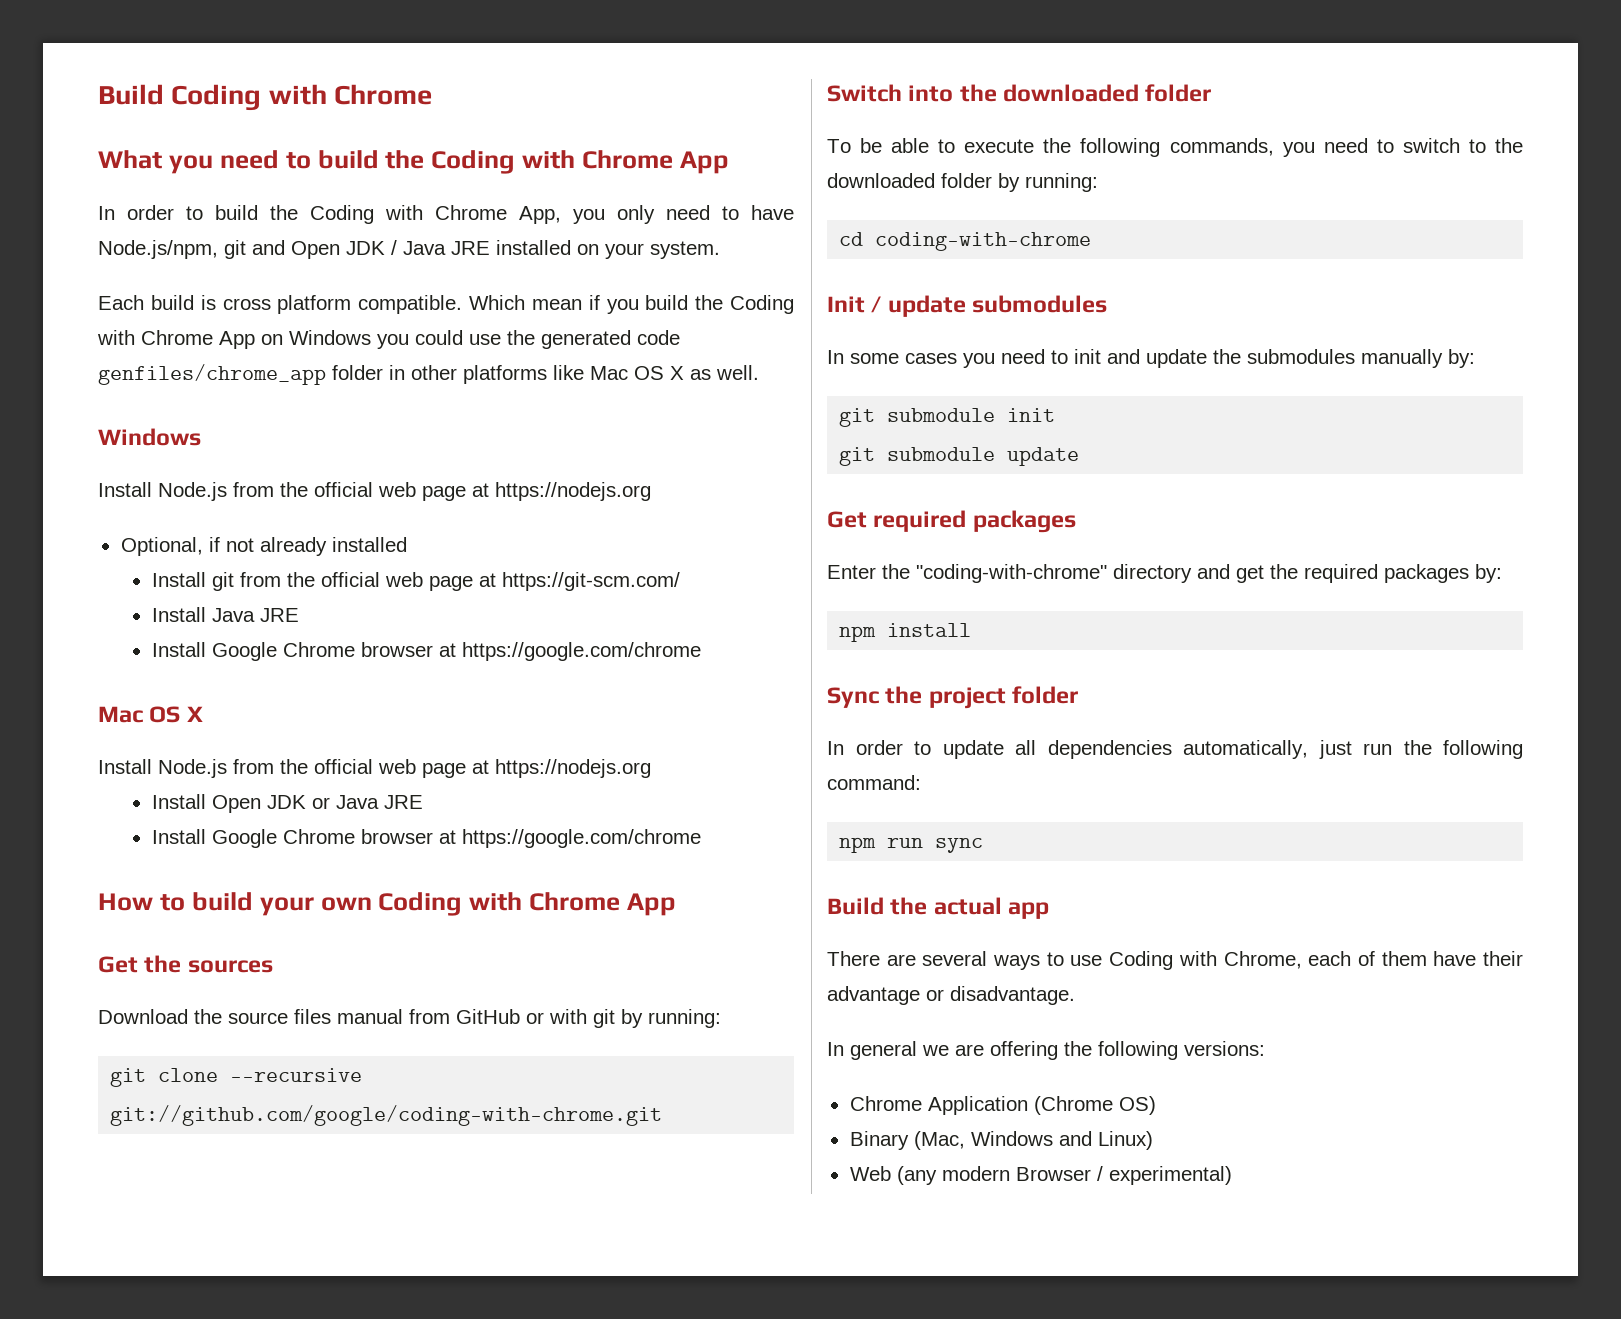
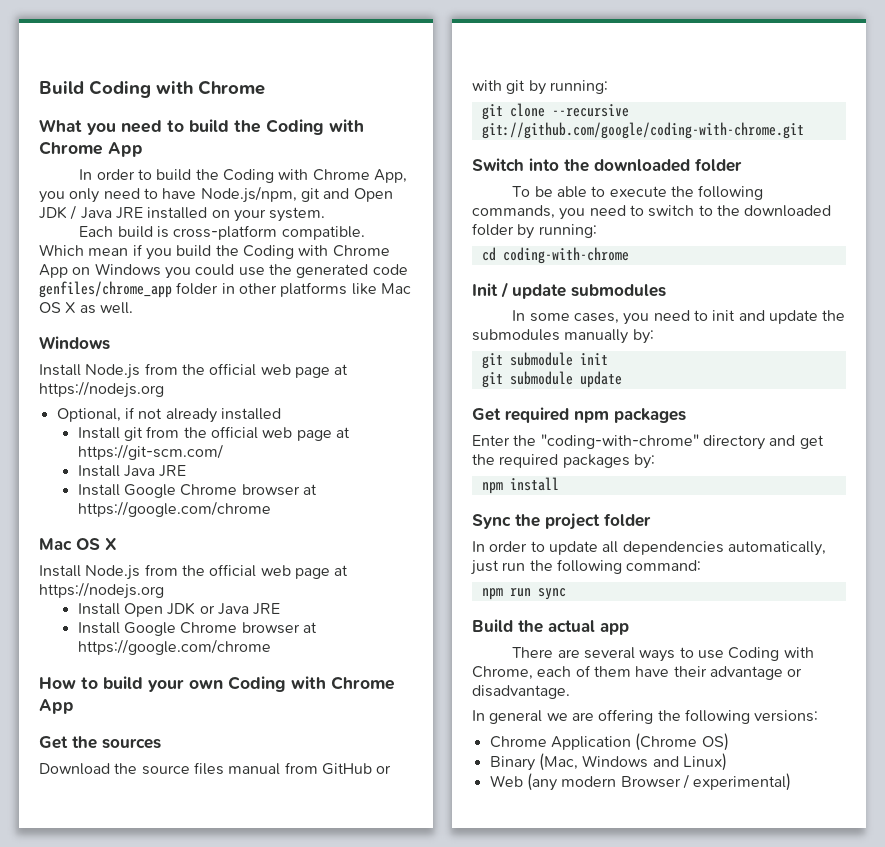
[222,295,352,314] cross platform -> [173,225,278,240] cross-platform
[905,353,957,364] cases -> [574,313,620,324] cases,
(967, 521) none -> [574,411,609,423] npm

